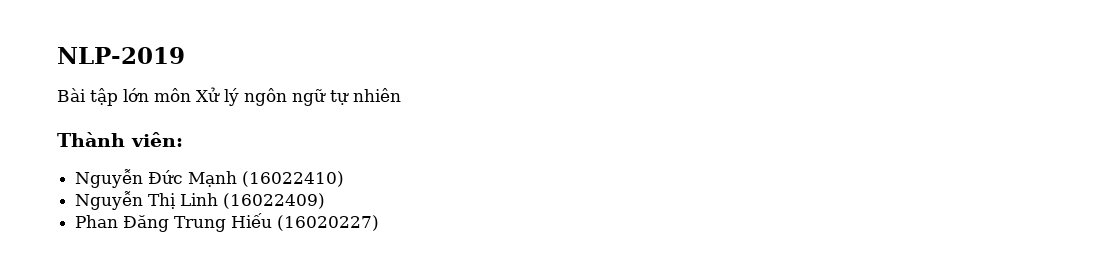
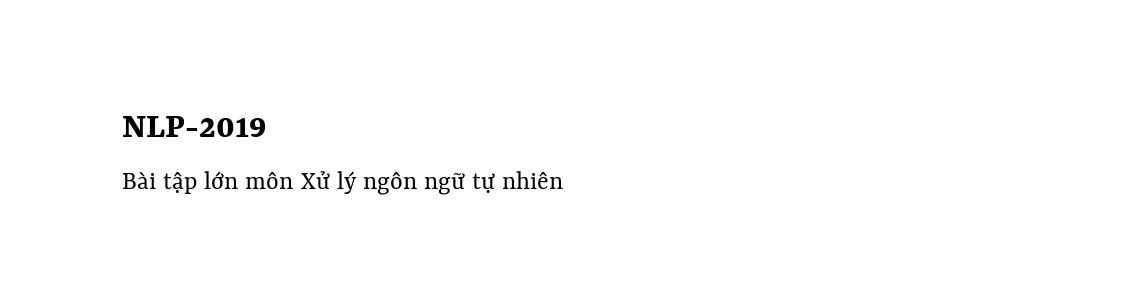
[57,132,183,147] [75,169,345,188] [75,191,326,210] [75,213,380,232] // Thành viên: // Nguyễn Đức Mạnh (16022410) // Nguyễn Thị Linh (16022409) // Phan Đăng Trung Hiếu (16020227) -> (564, 180) none

